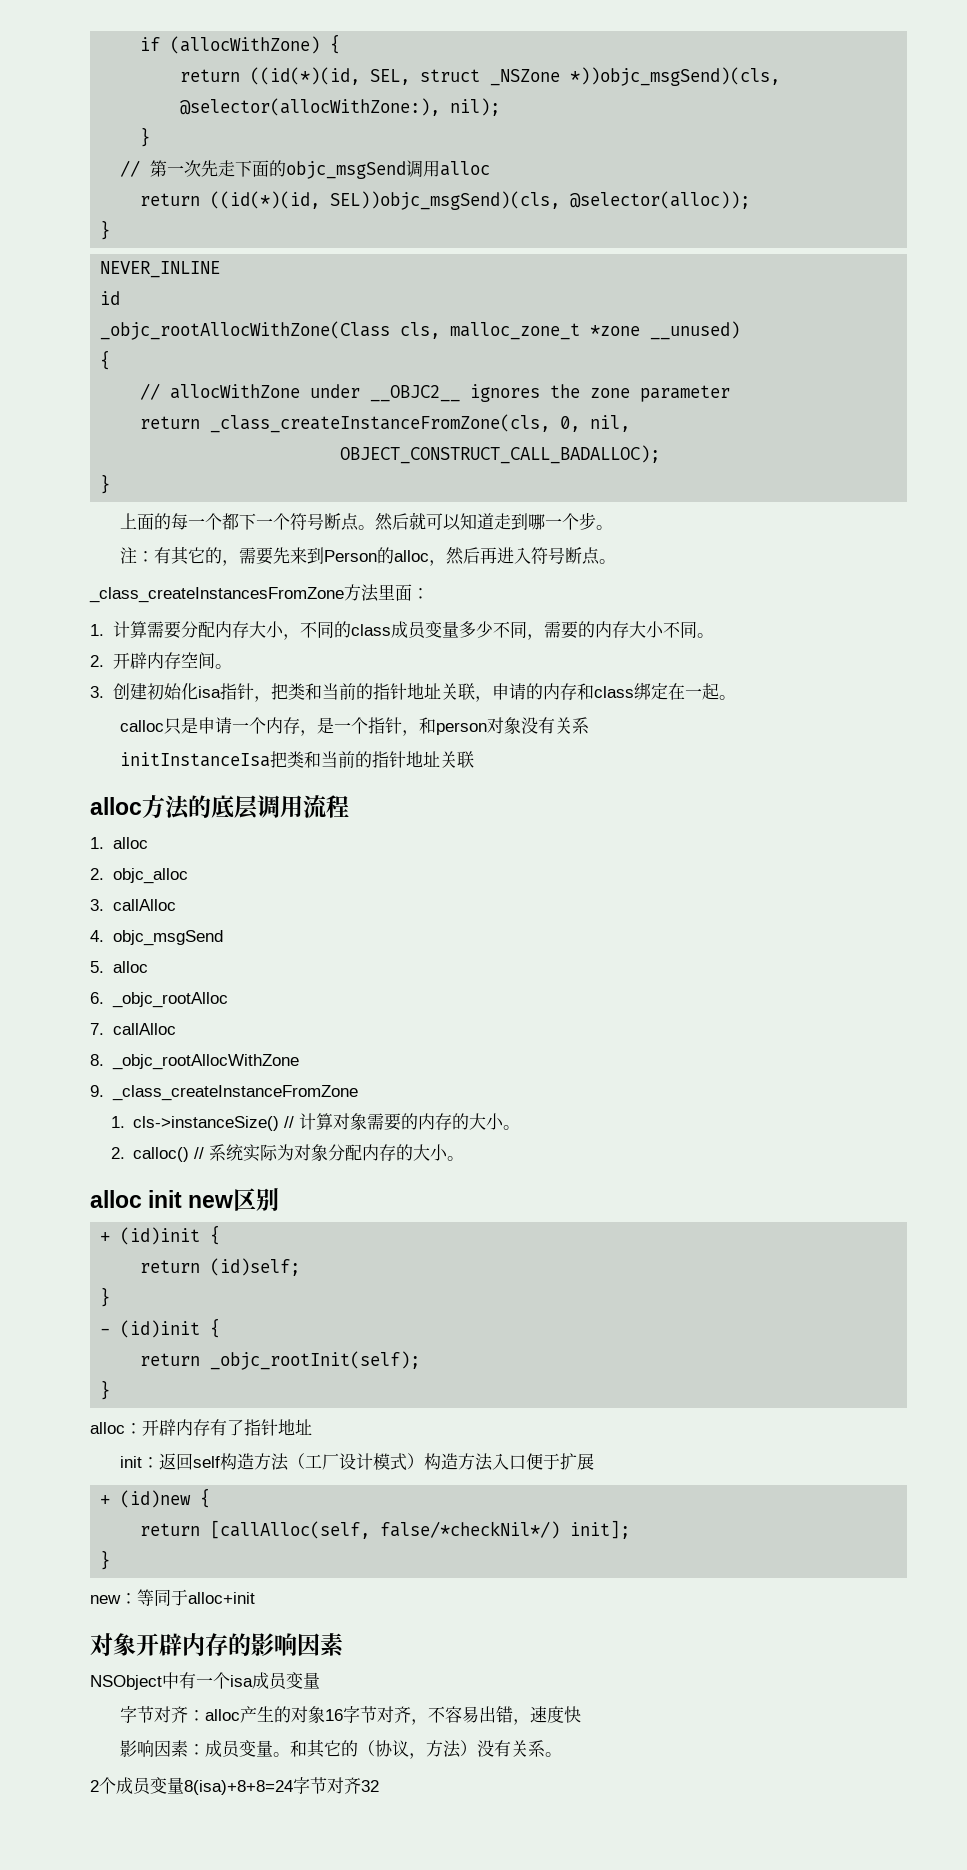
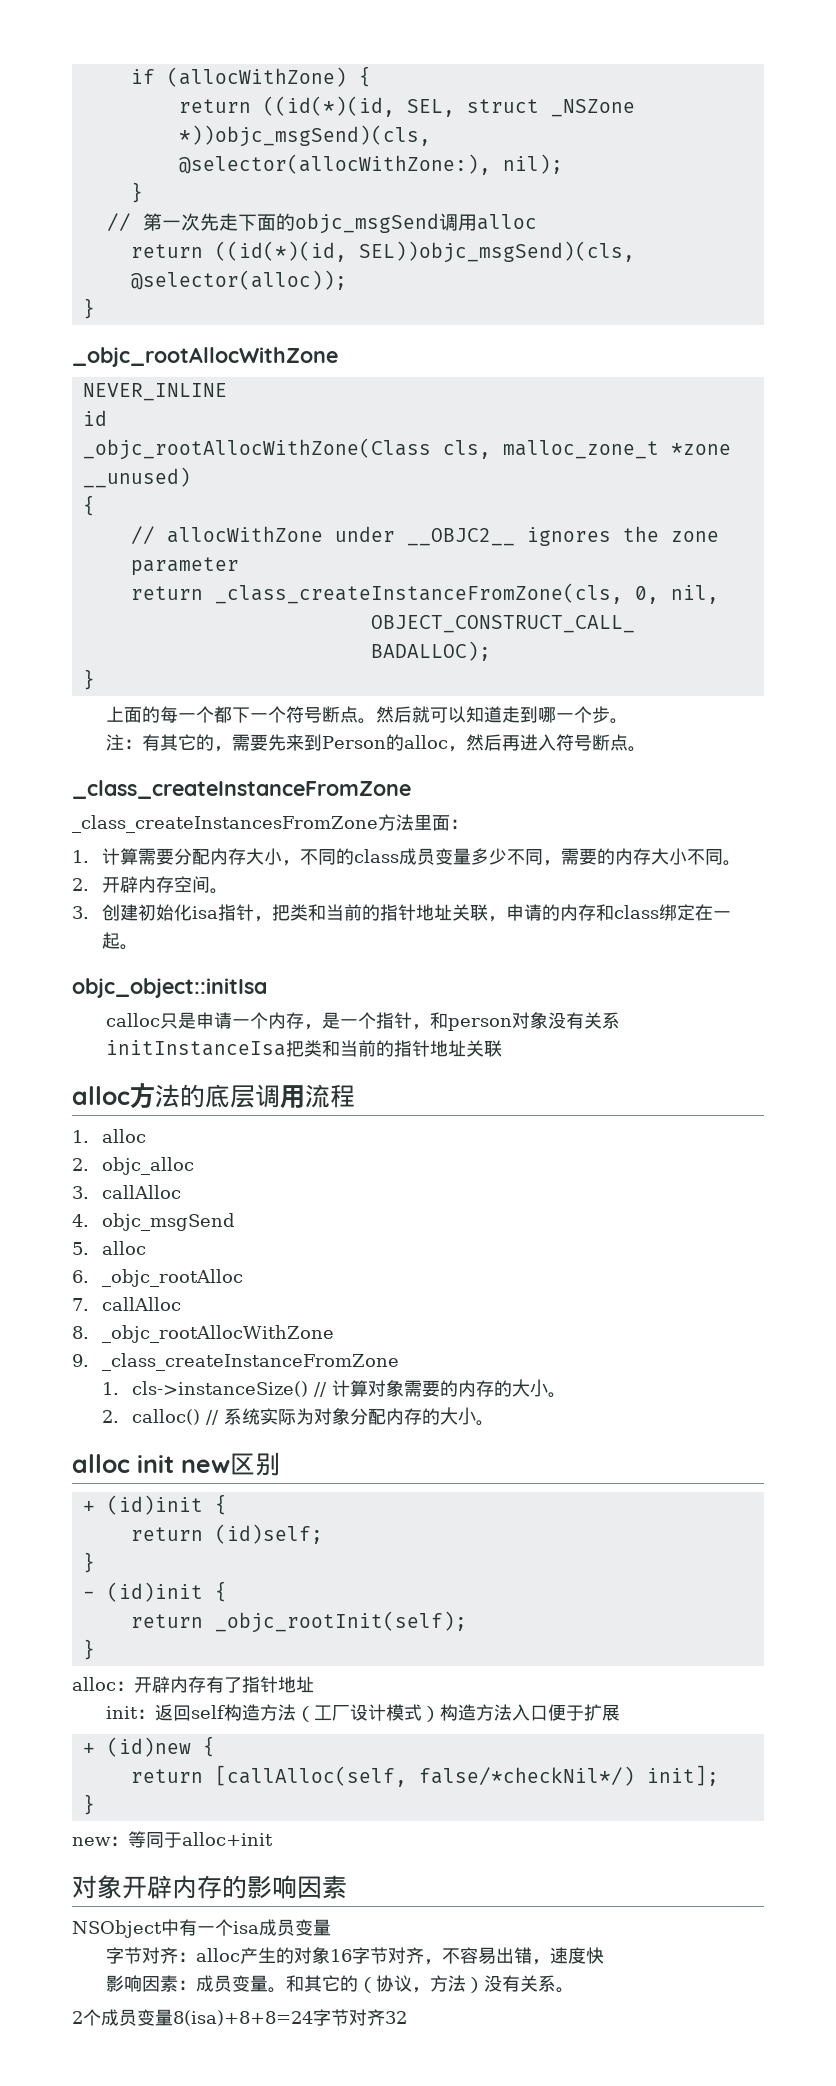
(111, 230) none -> [72,347,338,367] // _objc_rootAllocWithZone
(616, 561) none -> [72,780,411,799] // _class_createInstanceFromZone
(736, 697) none -> [72,978,267,998] // objc_object::initIsa

